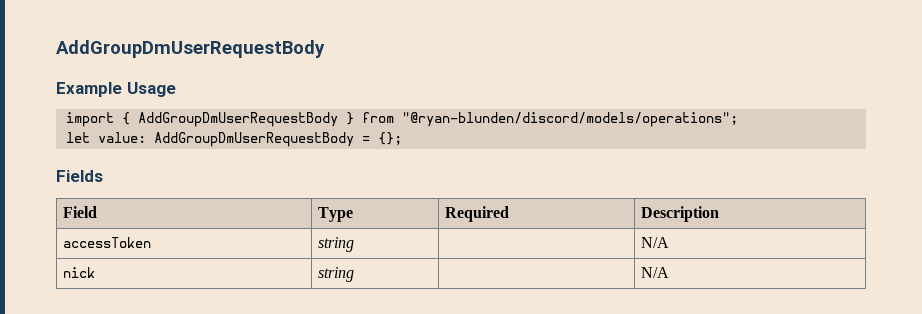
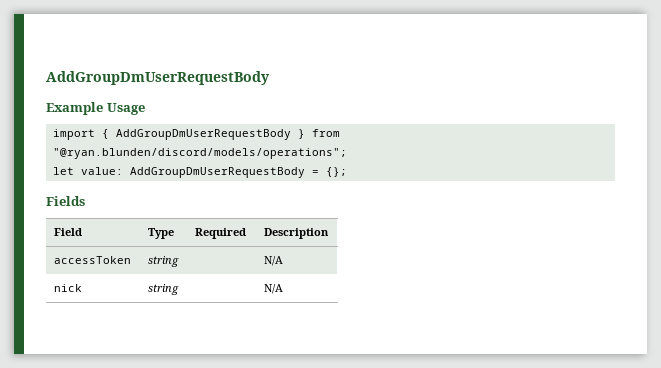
[401,112,738,127] "@ryan-blunden/discord/models/operations"; -> [52,148,347,159] "@ryan.blunden/discord/models/operations";

